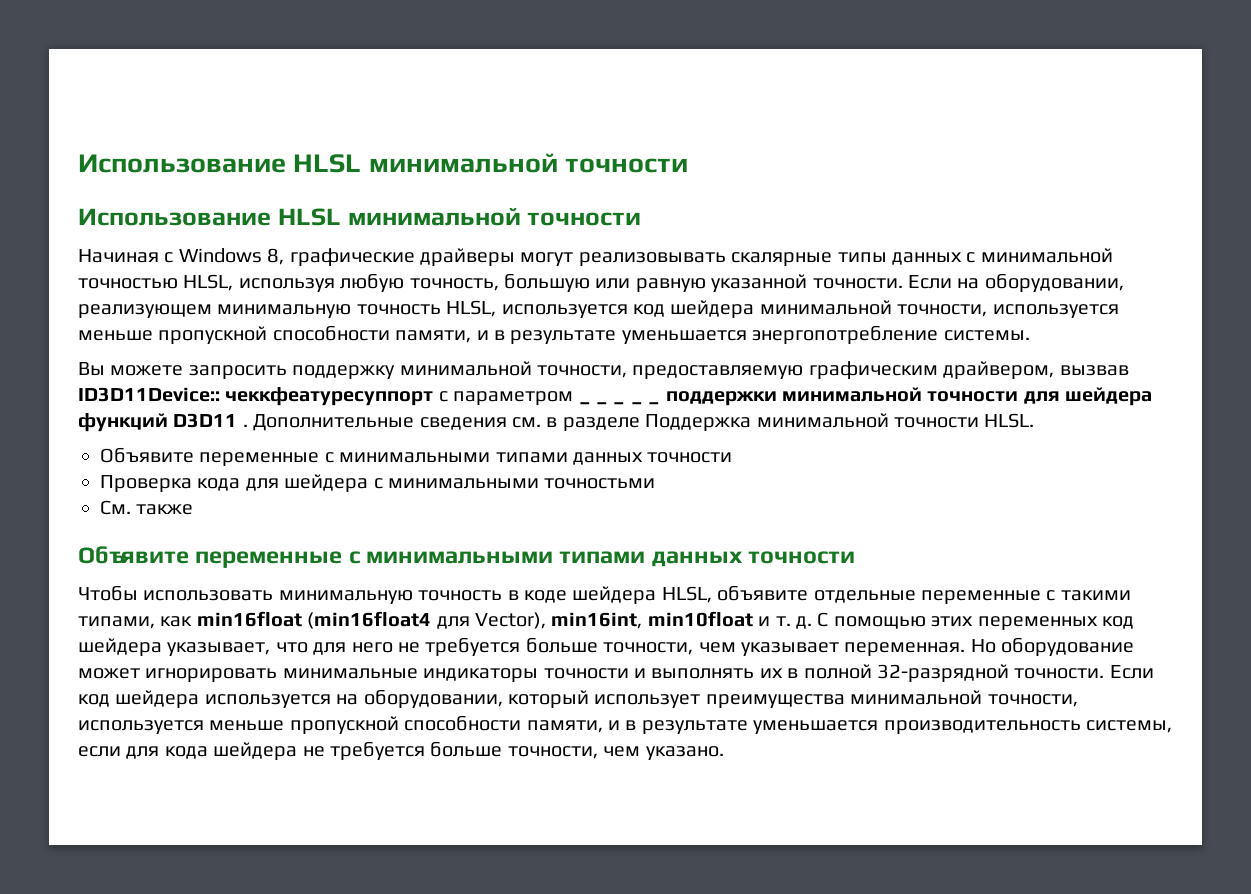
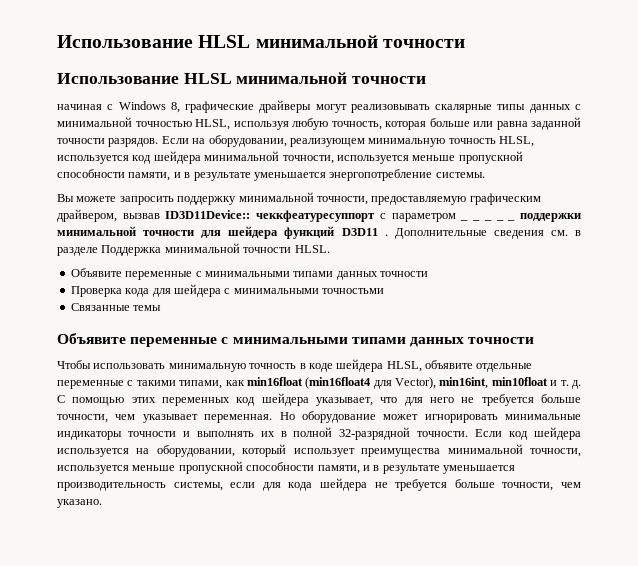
[78,249,159,263] Начиная -> [57,104,102,110] начиная
[503,273,903,292] большую или равную указанной точности. -> [385,117,581,130] [57,138,159,147] которая больше или равна заданной точности разрядов.
[100,500,194,515] См. также -> [70,303,162,311] Связанные темы

